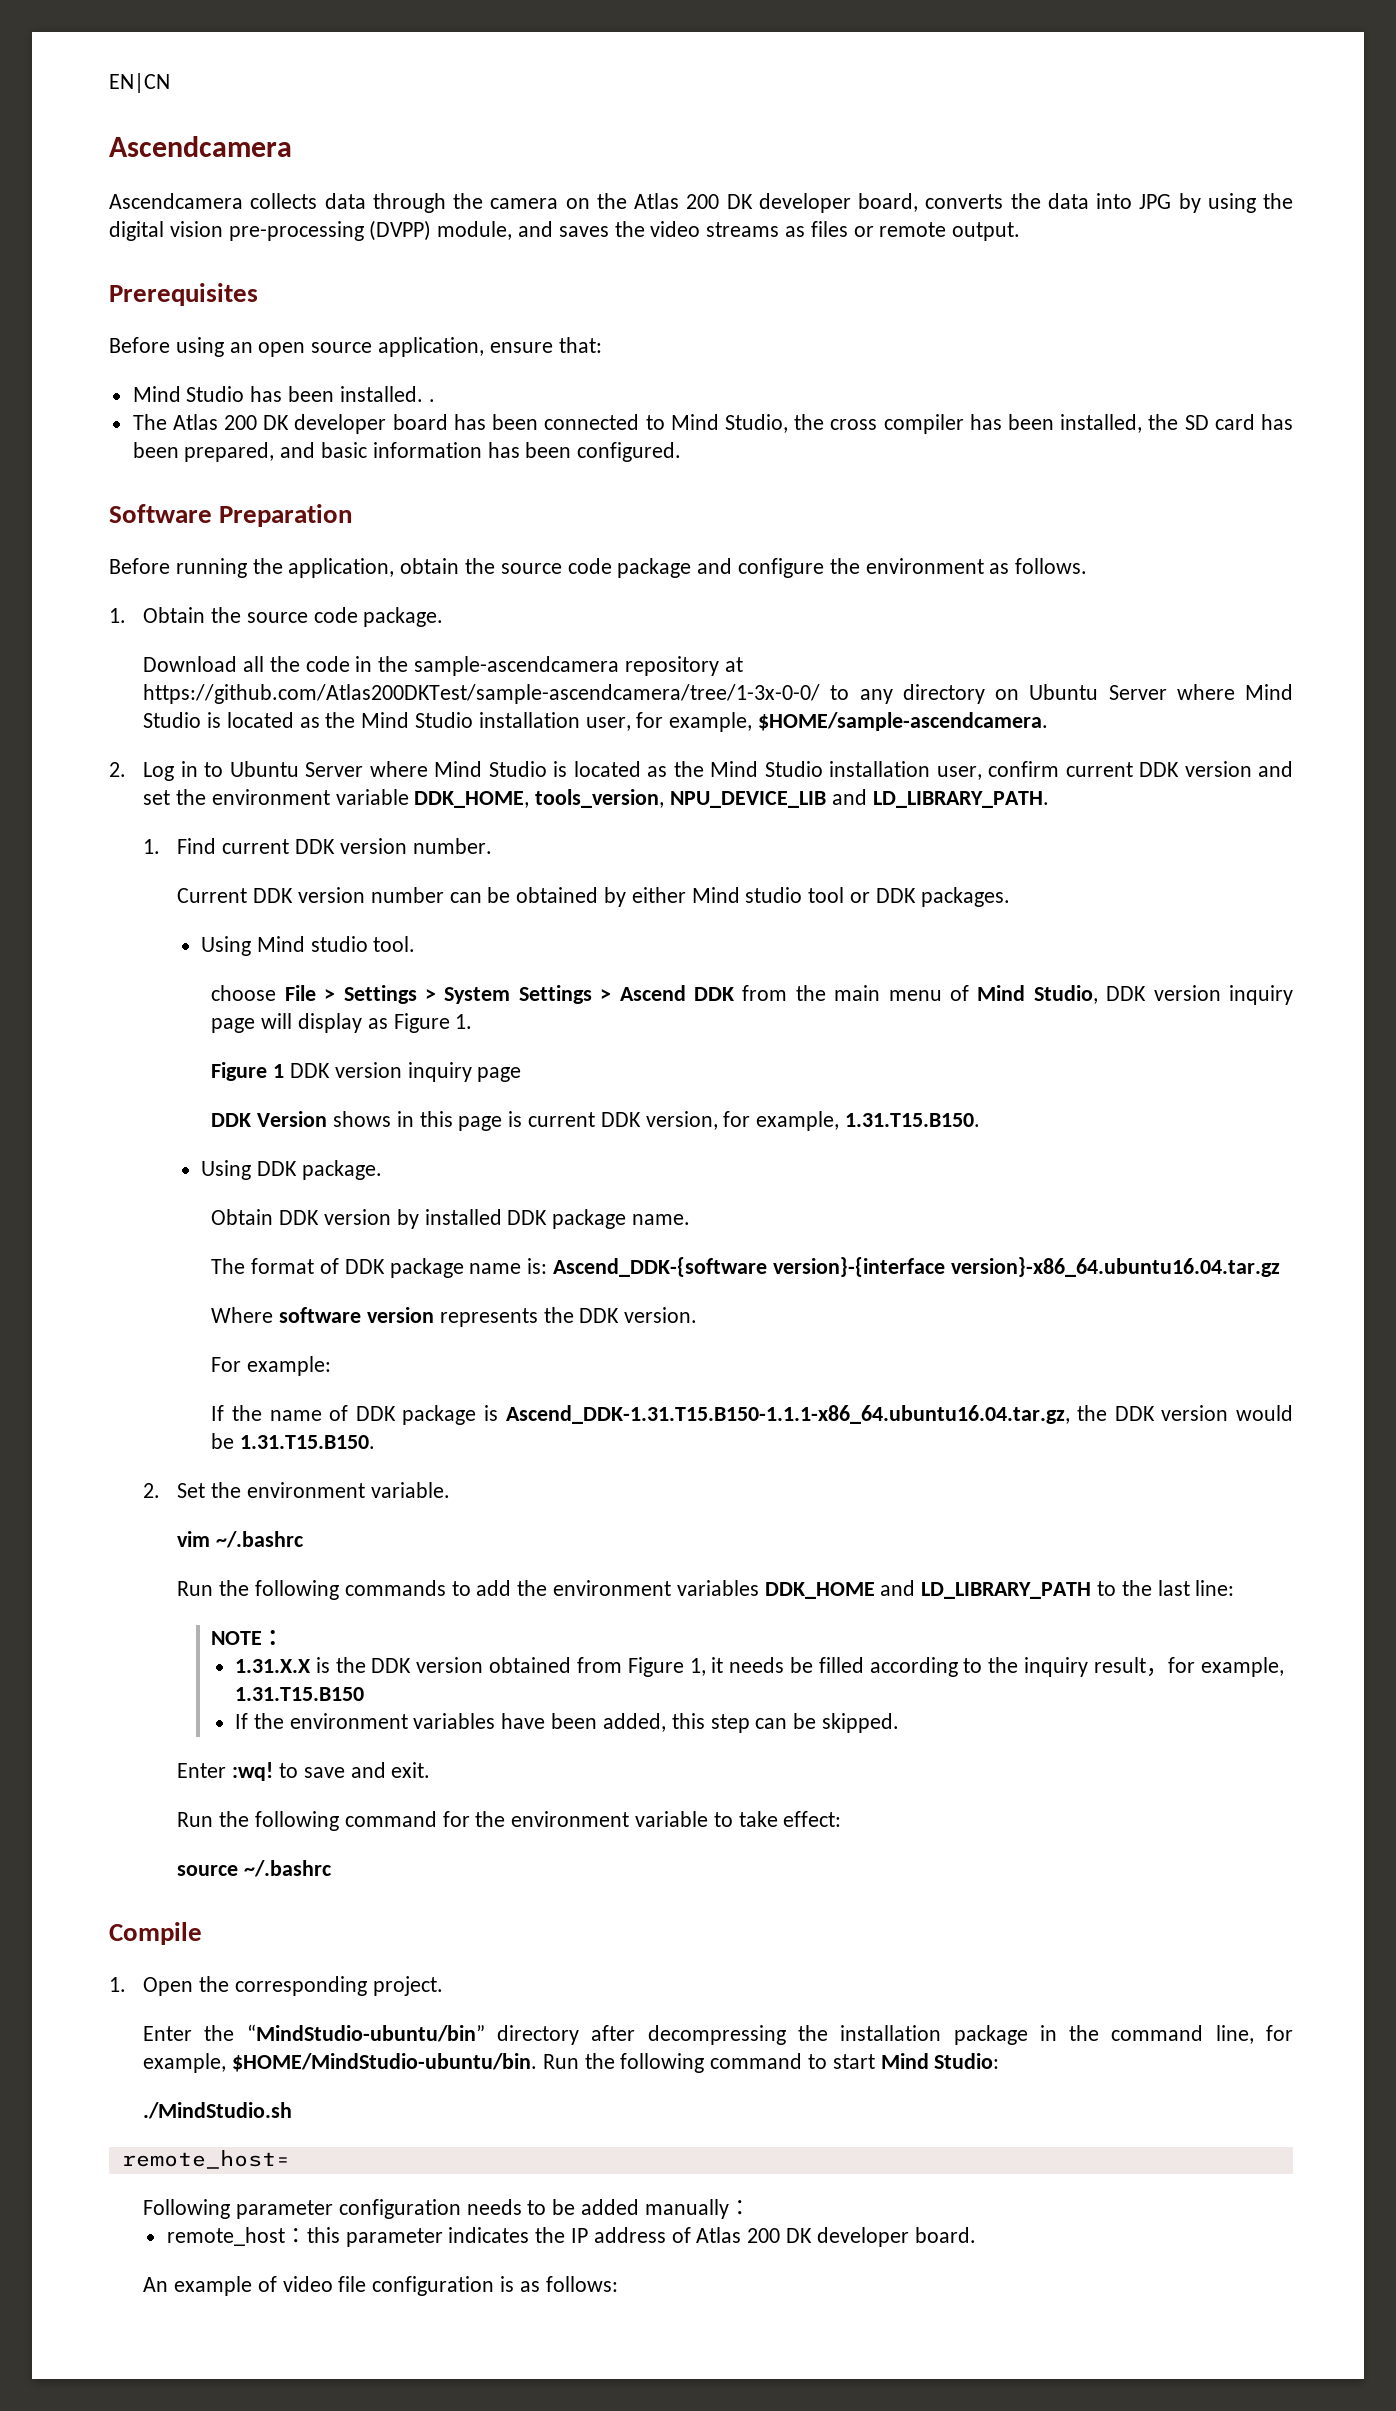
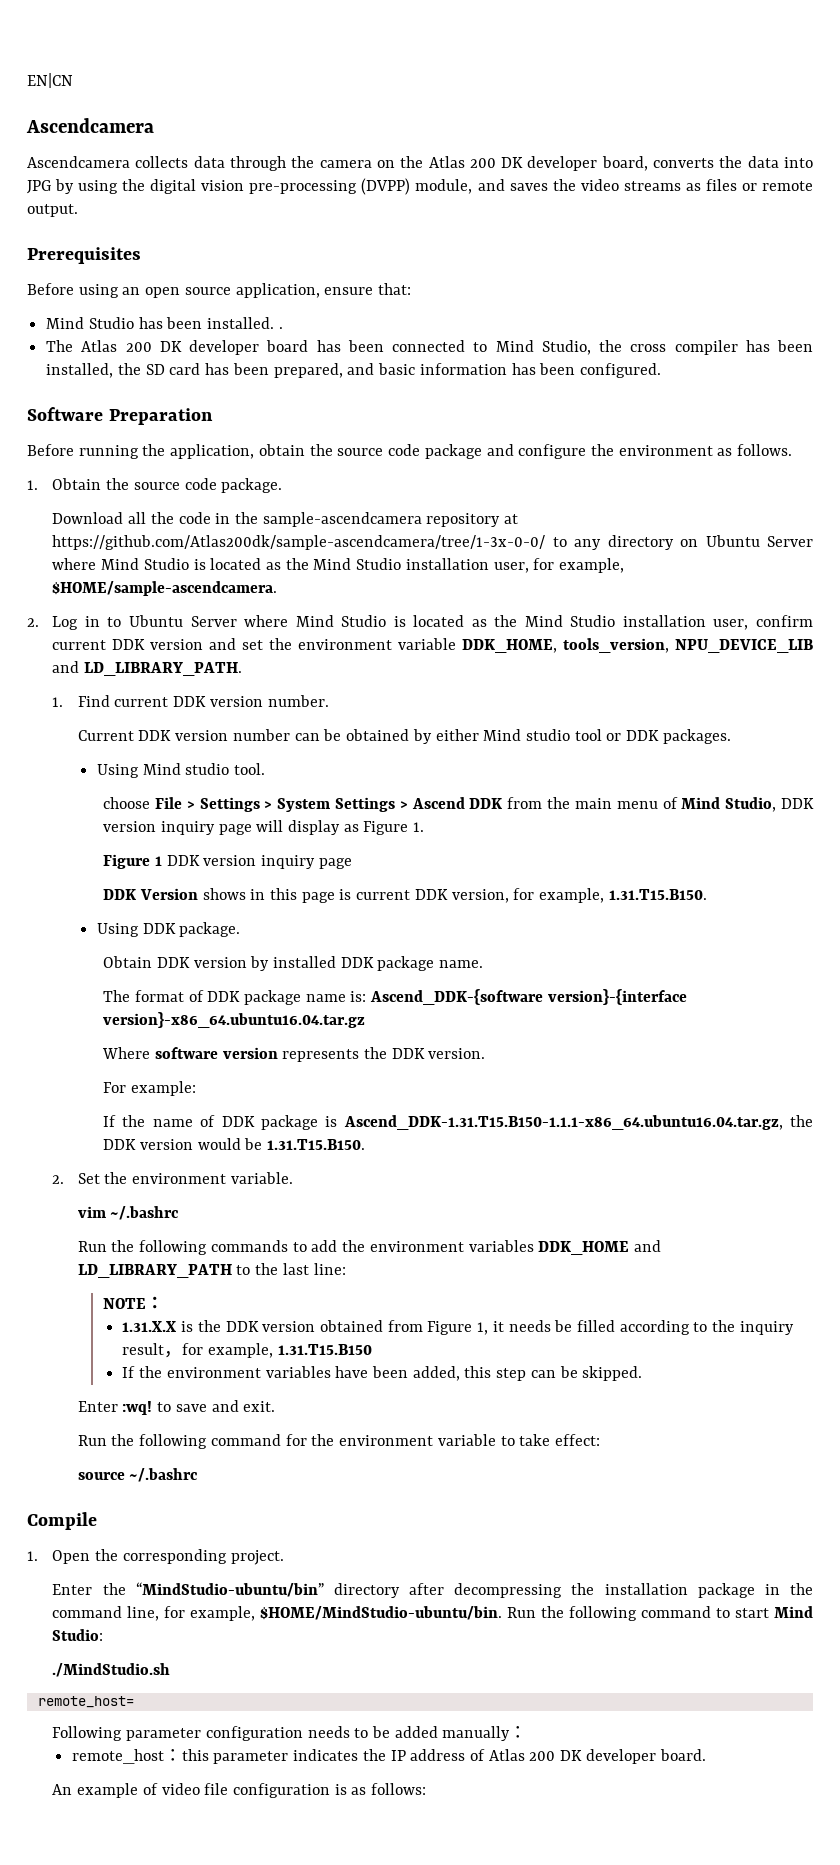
[143,684,821,704] https://github.com/Atlas200DKTest/sample-ascendcamera/tree/1-3x-0-0/ -> [52,535,546,550] https://github.com/Atlas200dk/sample-ascendcamera/tree/1-3x-0-0/

